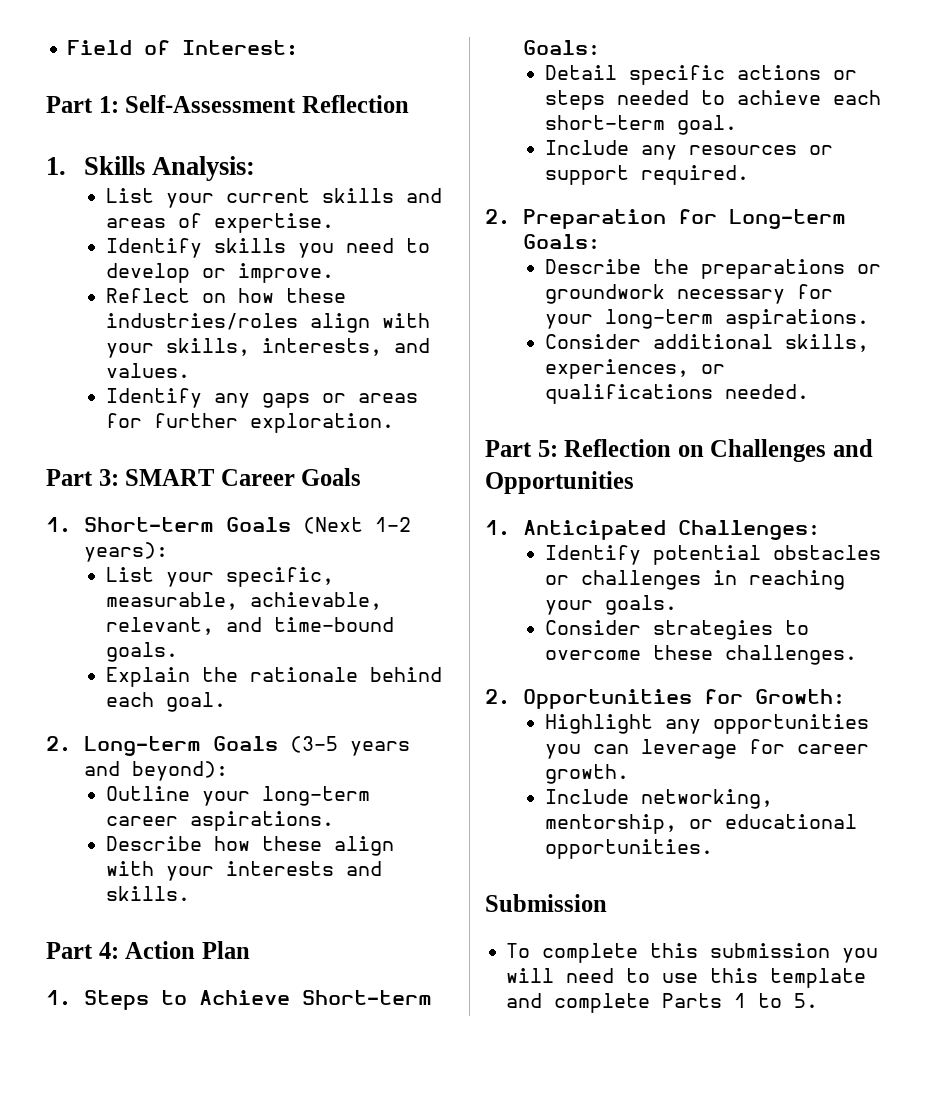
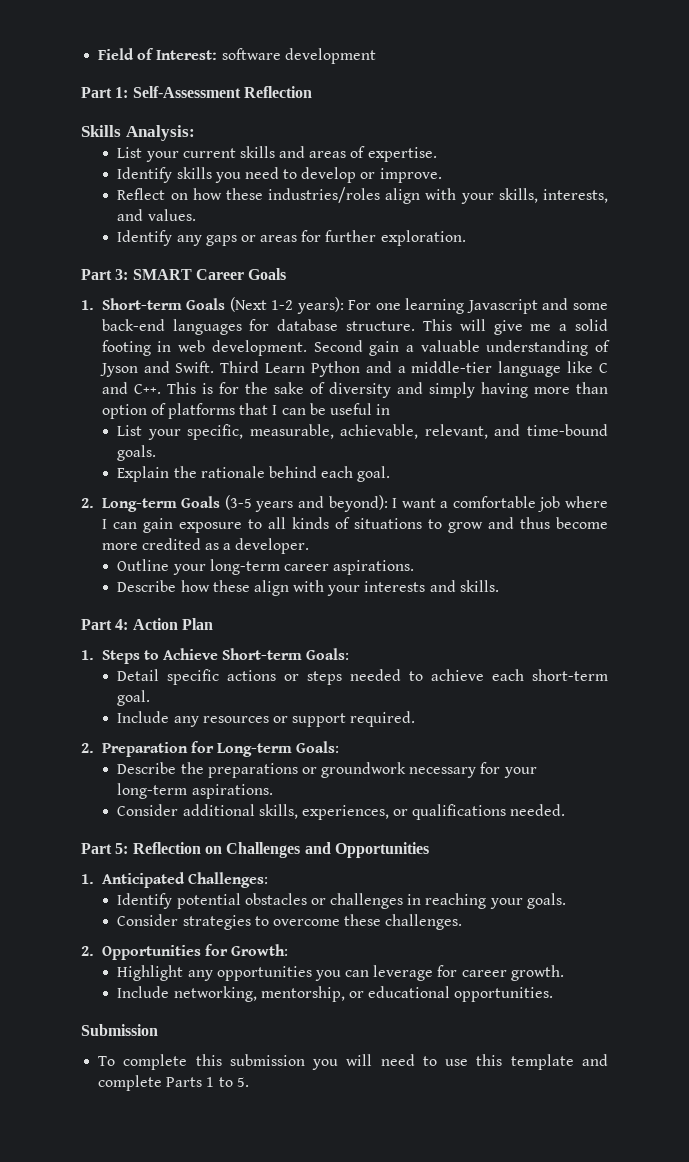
(299, 48) none -> [221,48,376,64] software development
[46,157,66,175] 1. -> (312, 92) none
(169, 552) none -> [348,298,608,314] [101,319,608,335] [101,340,610,356] [99,361,608,377] [101,382,608,398] [101,403,391,419] For one learning Javascript and some back-end languages for database structure. This will give me a solid footing in web development. Second gain a valuable understanding of Jyson and Swift. Third Learn Python and a middle-tier language like C and C++. This is for the sake of diversity and simply having more than option of platforms that I can be useful in
(229, 771) none -> [392,496,608,512] [101,517,608,533] [101,538,310,554] I want a comfortable job where I can gain exposure to all kinds of situations to grow and thus become more credited as a developer.

